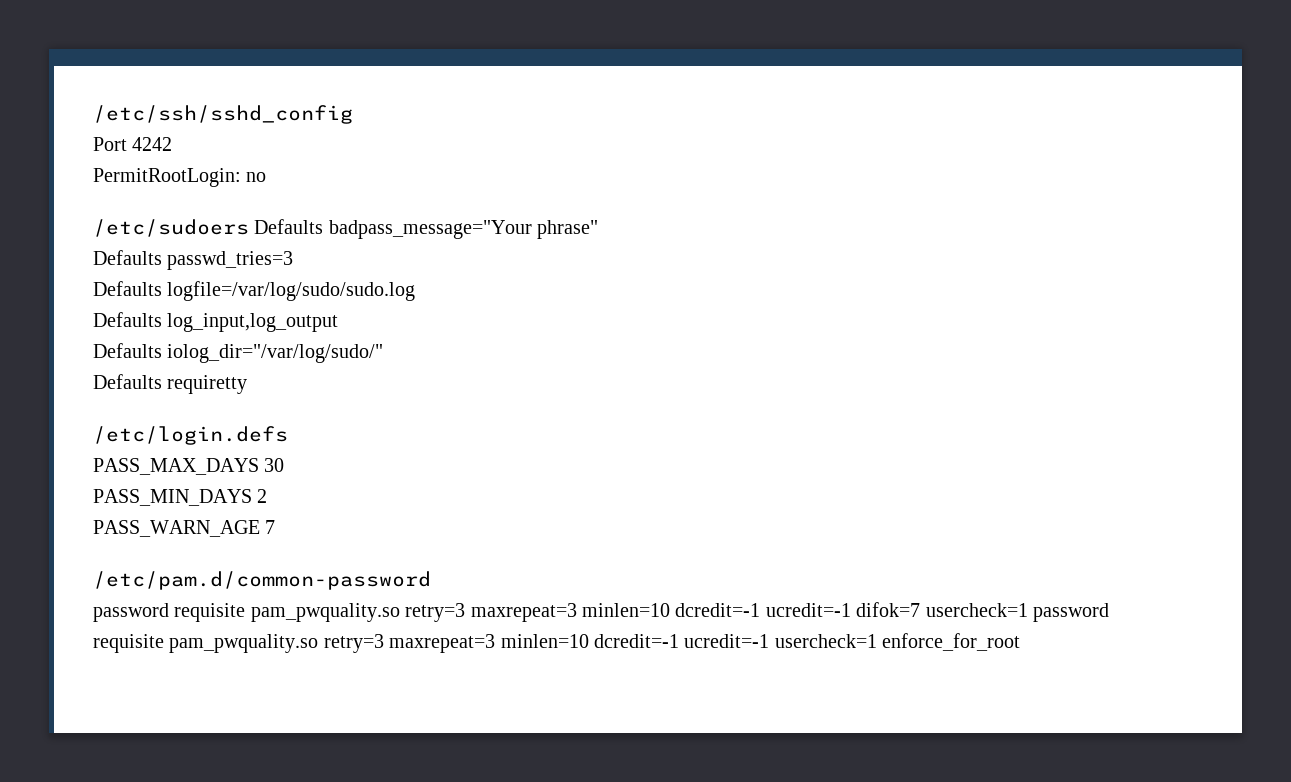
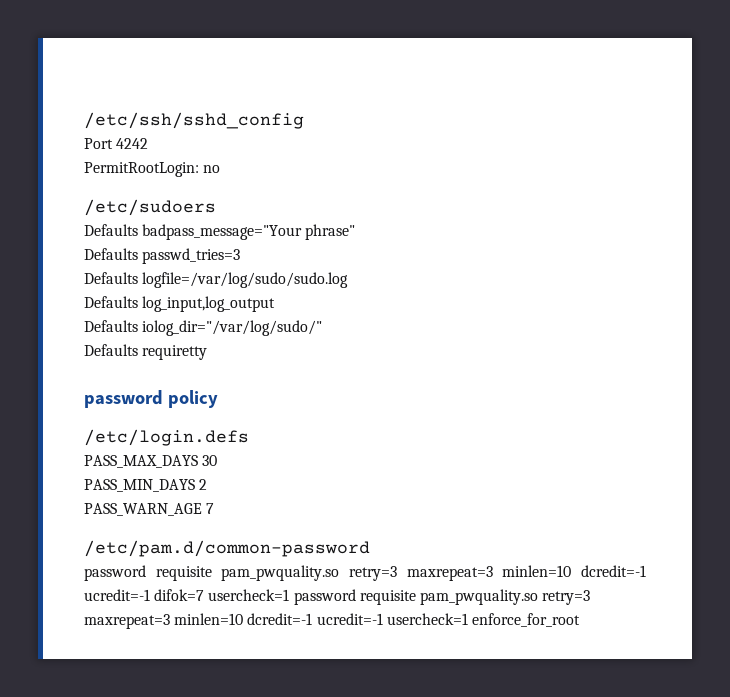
(249, 228) none -> (216, 207) //
(248, 384) none -> [84,390,218,408] // password policy

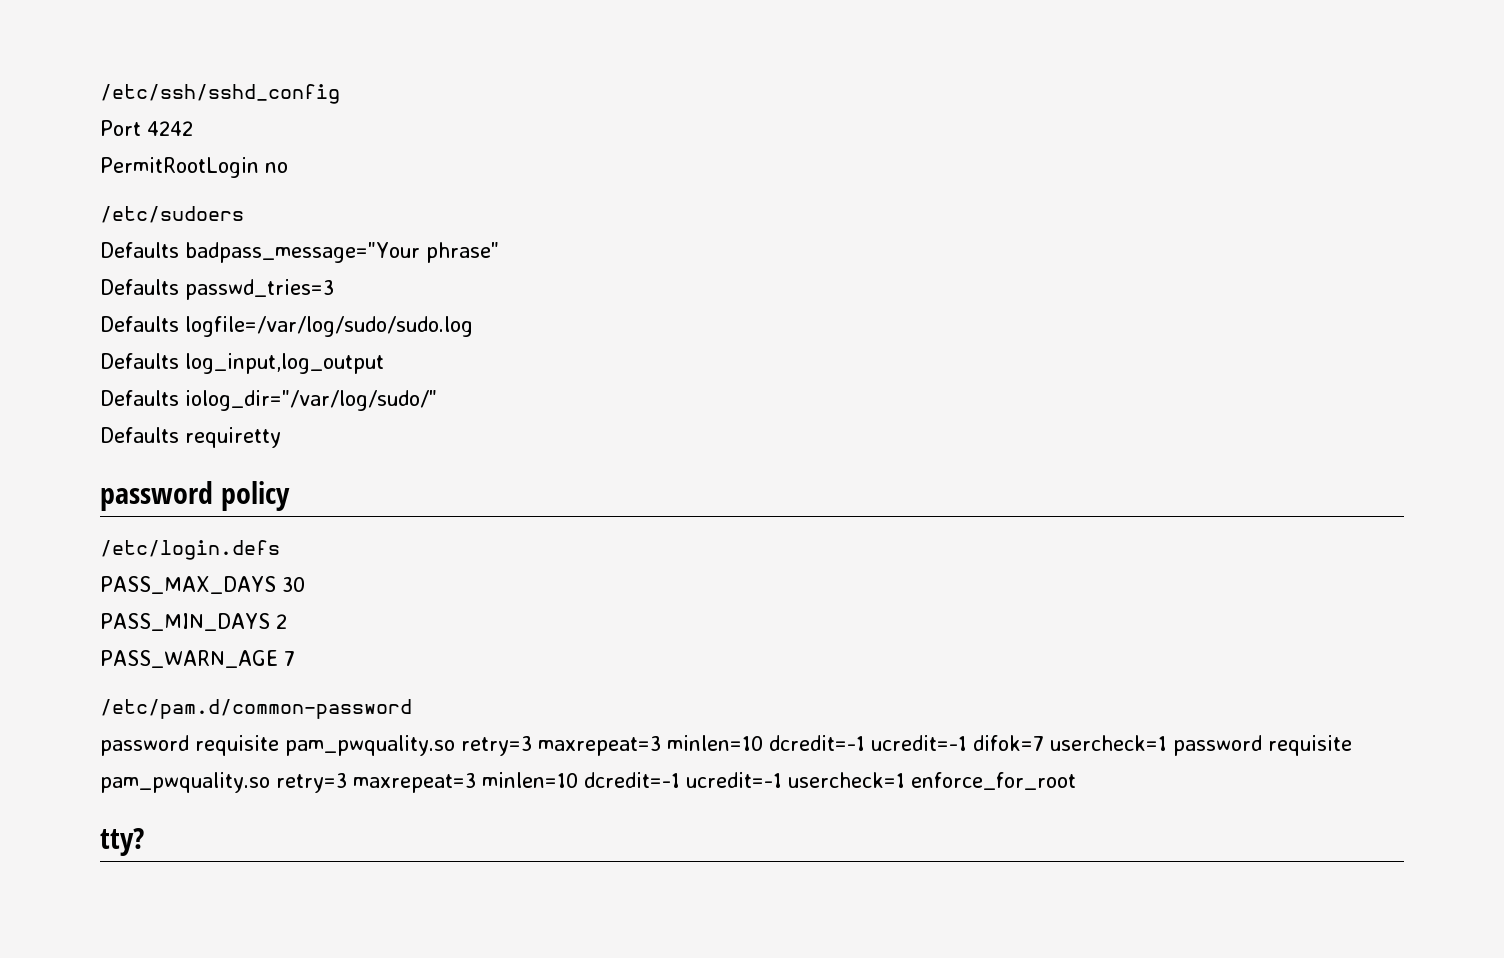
[84,162,199,177] PermitRootLogin: -> [100,157,259,178] PermitRootLogin
(580, 620) none -> [100,828,144,856] // tty?

